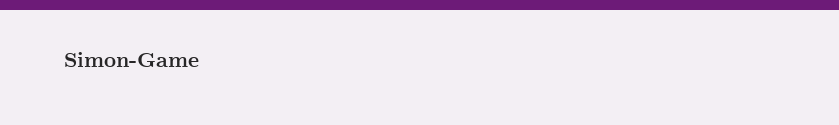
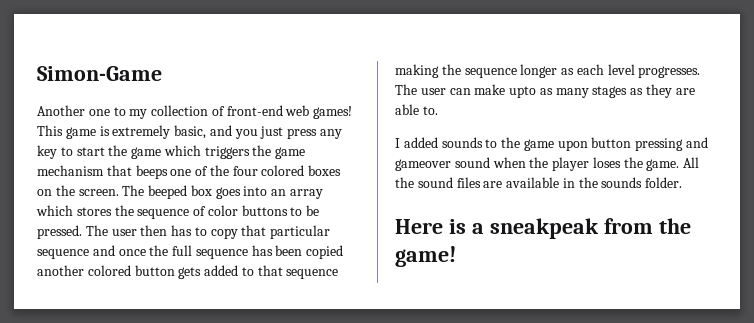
(199, 59) none -> [37,105,353,119] [37,125,343,139] [37,145,306,159] [37,165,342,179] [37,185,324,199] [36,205,320,219] [37,225,331,239] [37,245,344,259] [37,265,339,279] [395,64,701,78] [395,84,695,98] [395,104,438,115] [395,137,709,151] [395,157,700,171] [395,177,683,188] [395,218,691,239] [395,246,456,267] // Another one to my collection of front-end web games! This game is extremely basic, and you just press any key to start the game which triggers the game mechanism that beeps one of the four colored boxes on the screen. The beeped box goes into an array which stores the sequence of color buttons to be pressed. The user then has to copy that particular sequence and once the full sequence has been copied another colored button gets added to that sequence making the sequence longer as each level progresses. The user can make upto as many stages as they are able to. // I added sounds to the game upon button pressing and gameover sound when the player loses the game. All the sound files are available in the sounds folder. // Here is a sneakpeak from the game!

